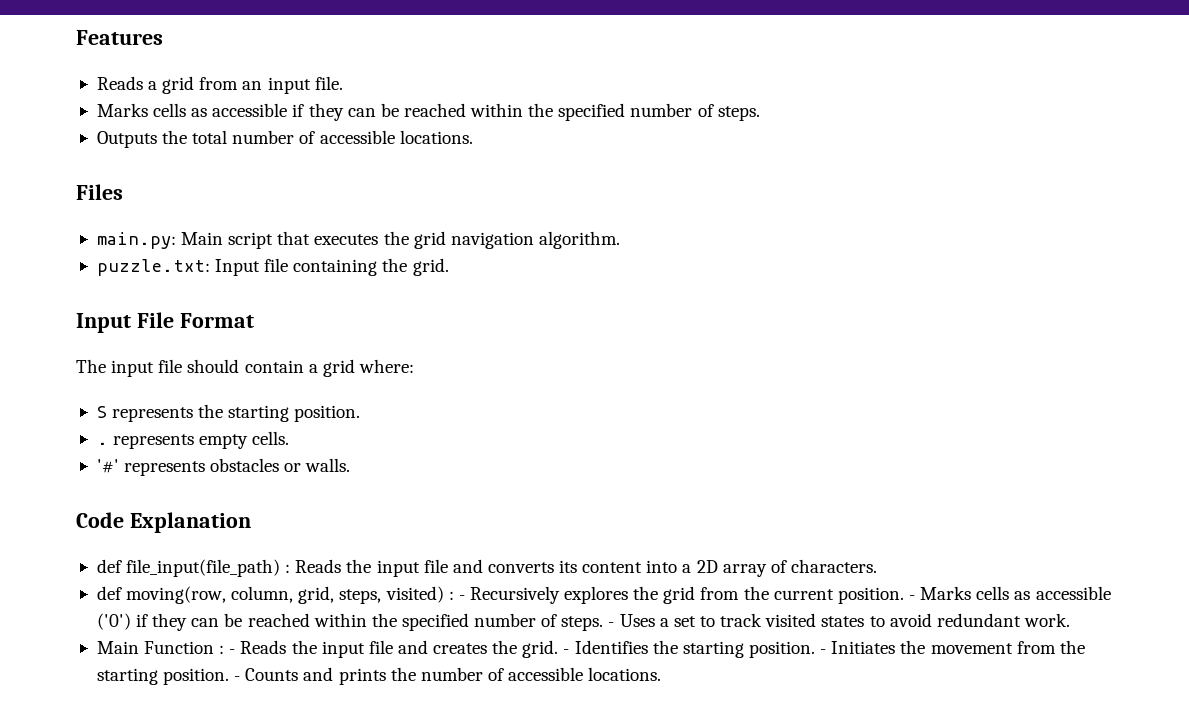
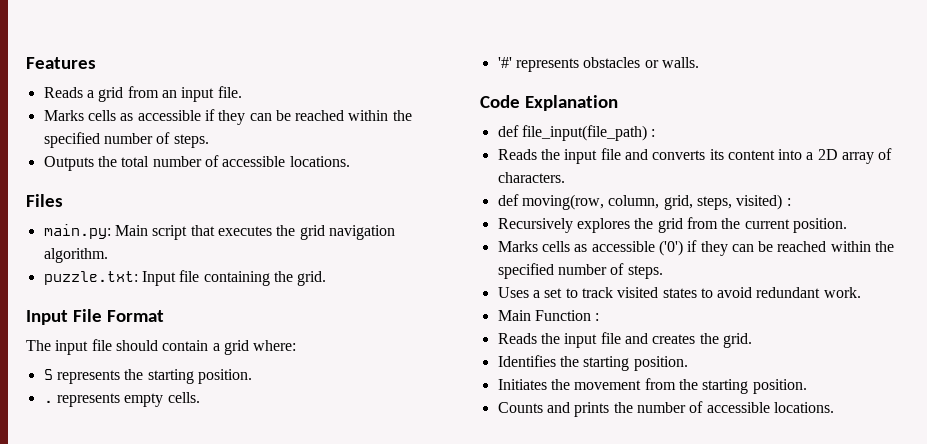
(291, 568) none -> (656, 133) //
[458,595,465,600] - -> (791, 202) //
[908,595,915,600] - -> (847, 225) //
[608,622,615,627] - -> (663, 272) //
[229,649,236,654] - -> (600, 317) //
[563,649,570,654] - -> (752, 340) //
[820,649,827,654] - -> (688, 363) //
[234,676,241,681] - -> (807, 386) //

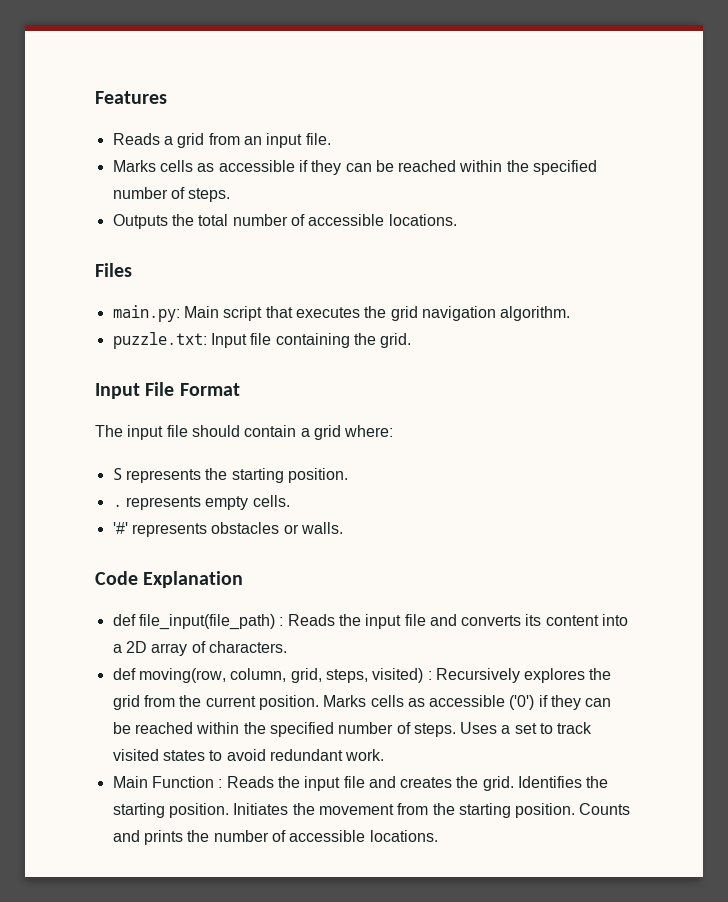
(656, 133) // -> (284, 621) none
(791, 202) // -> (432, 675) none
(847, 225) // -> (319, 702) none
(663, 272) // -> (456, 730) none
(600, 317) // -> (223, 783) none
(752, 340) // -> (514, 783) none
(688, 363) // -> (229, 810) none
(807, 386) // -> (576, 810) none

